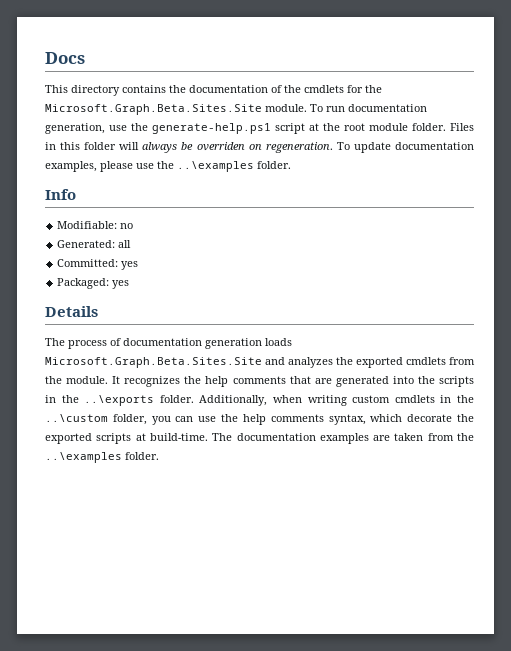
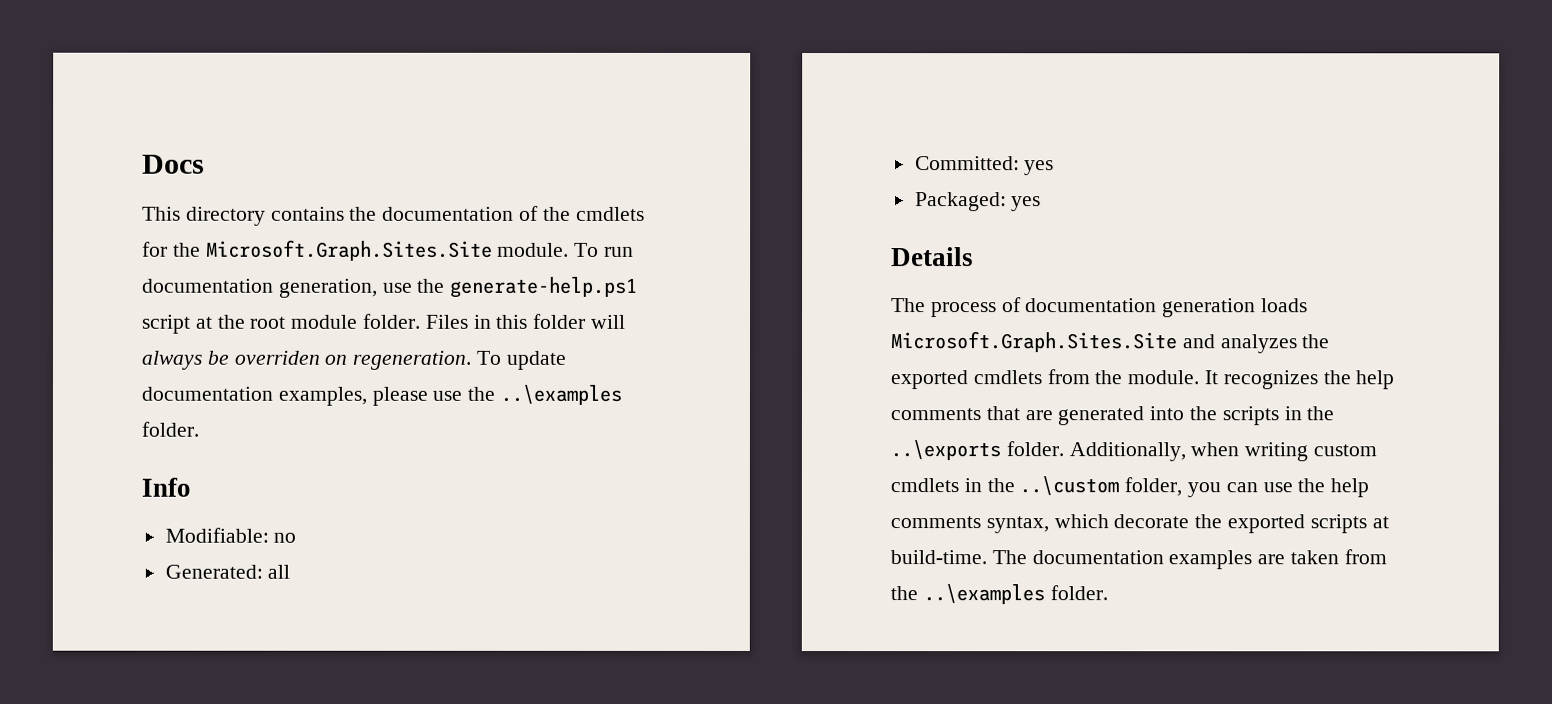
[45,104,262,115] Microsoft.Graph.Beta.Sites.Site -> [205,239,493,261] Microsoft.Graph.Sites.Site
[45,357,262,368] Microsoft.Graph.Beta.Sites.Site -> [890,331,1178,353] Microsoft.Graph.Sites.Site

